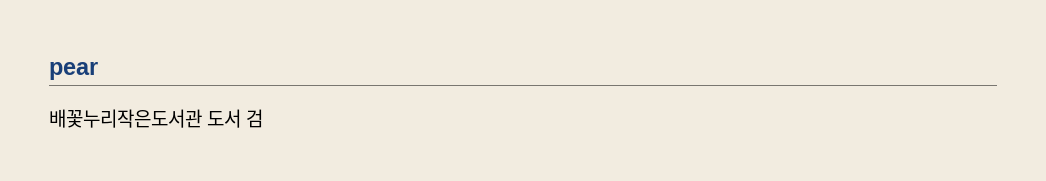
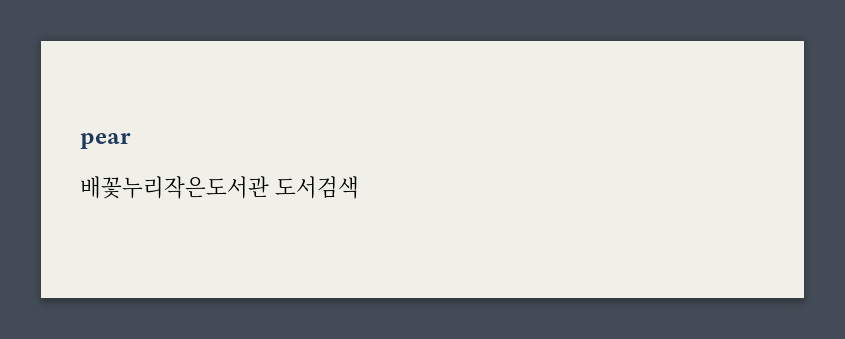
[207,109,264,128] 도서 검 -> [274,176,359,199] 도서검색

